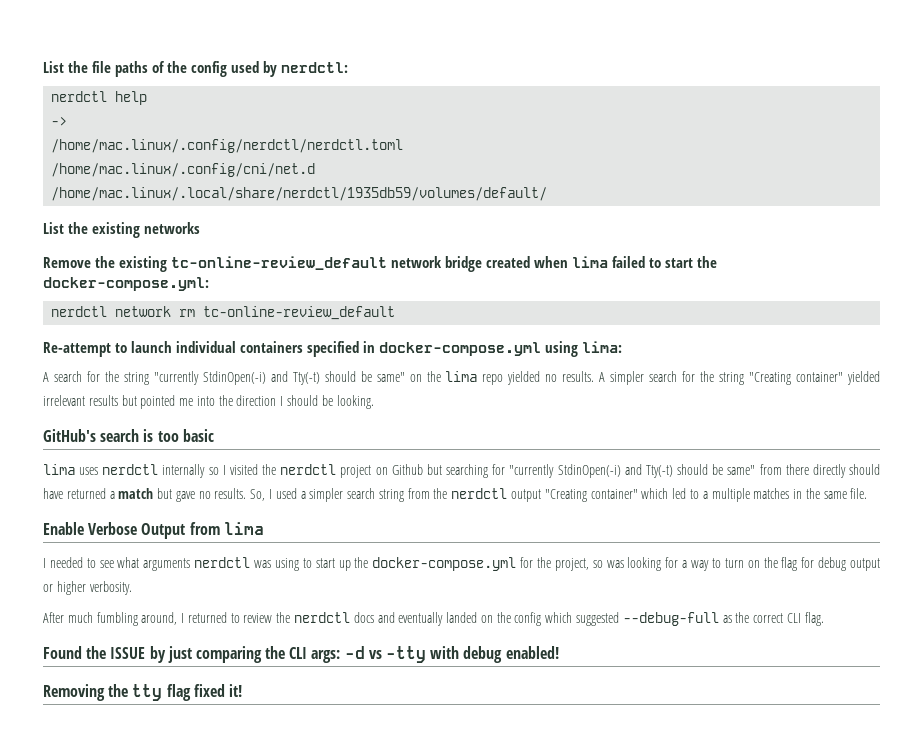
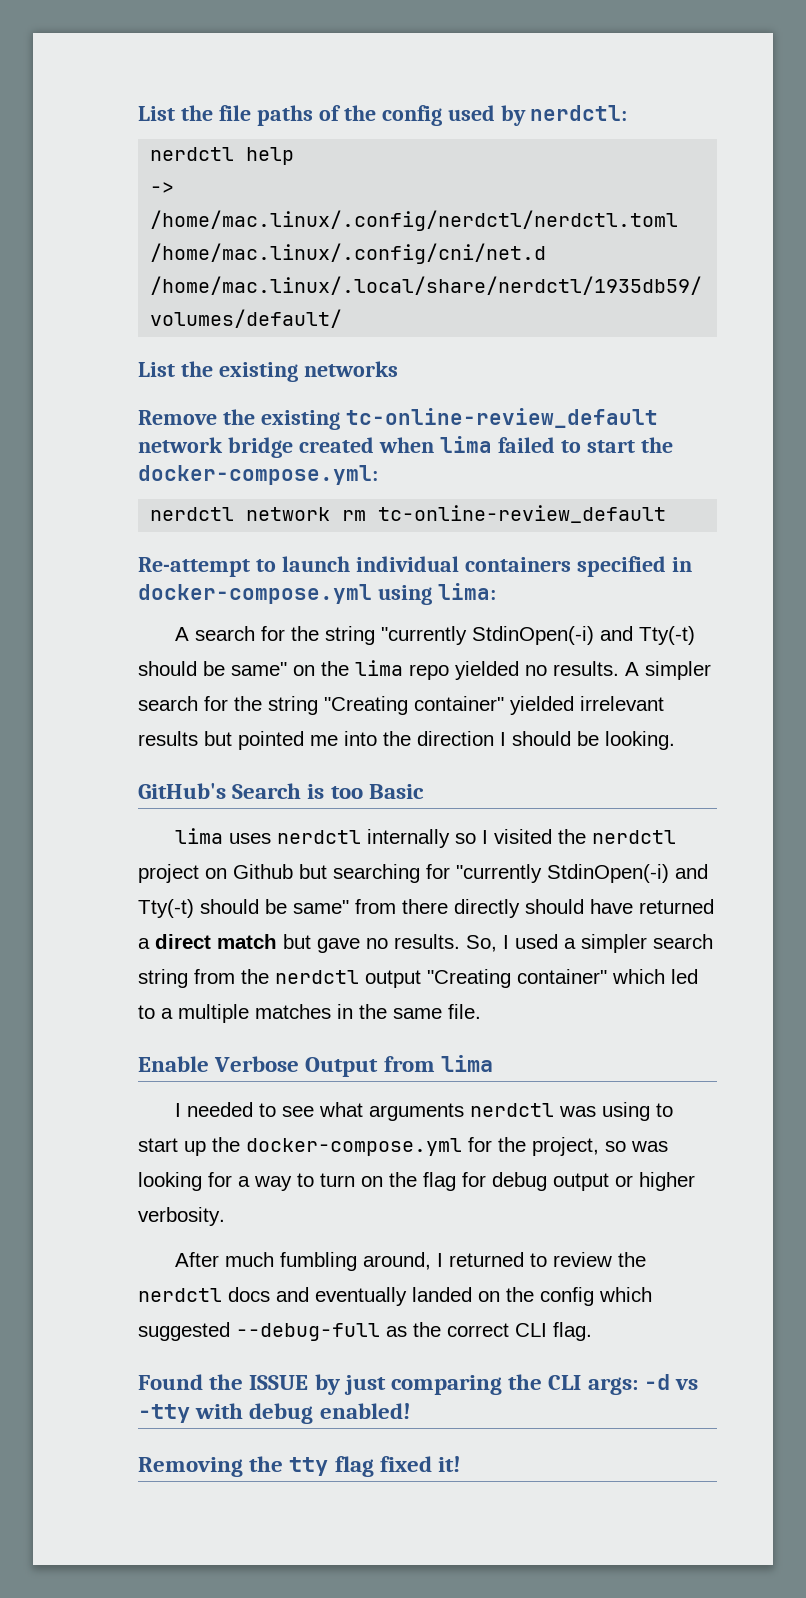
[100,429,140,442] search -> [232,783,302,799] Search
[182,429,214,442] basic -> [368,784,424,799] Basic
(115, 495) none -> [155,934,211,949] direct

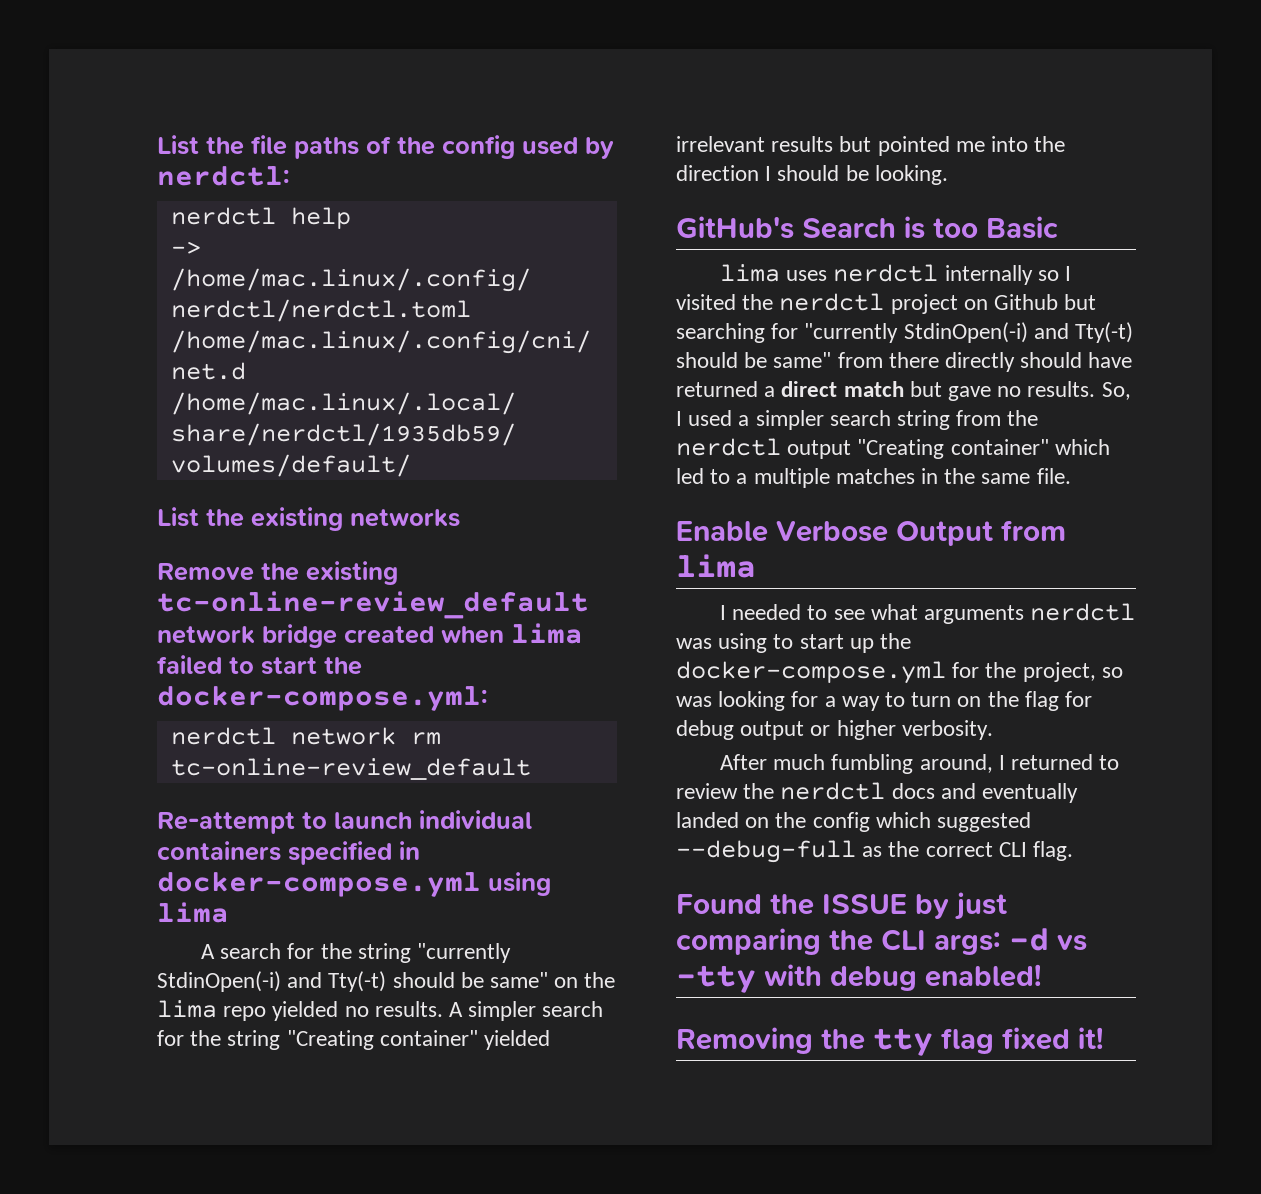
[437,583,496,600] lima: -> [157,902,229,923] lima

